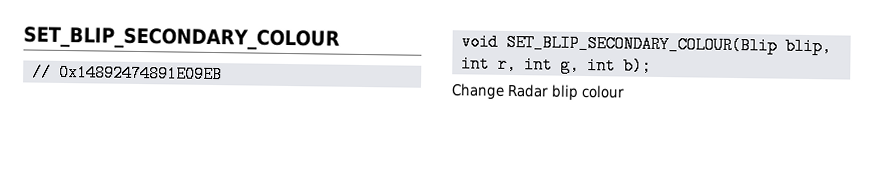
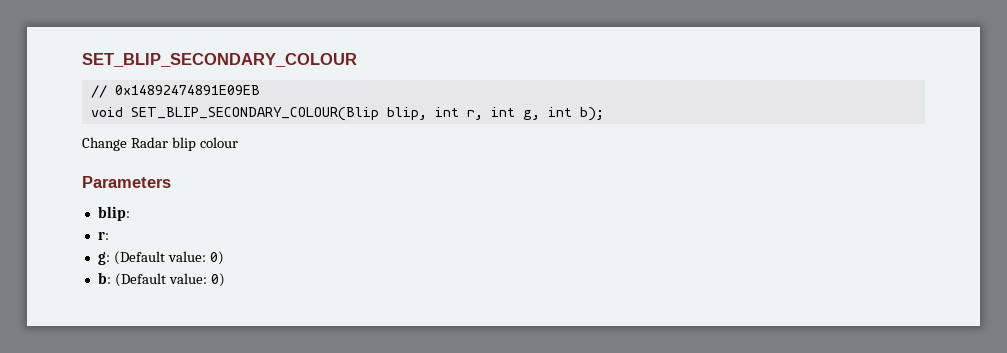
(625, 91) none -> [82,176,171,188] [97,206,130,221] [97,231,109,240] [97,251,224,265] [97,272,225,287] // Parameters // blip: // r: // g: (Default value: 0) // b: (Default value: 0)

